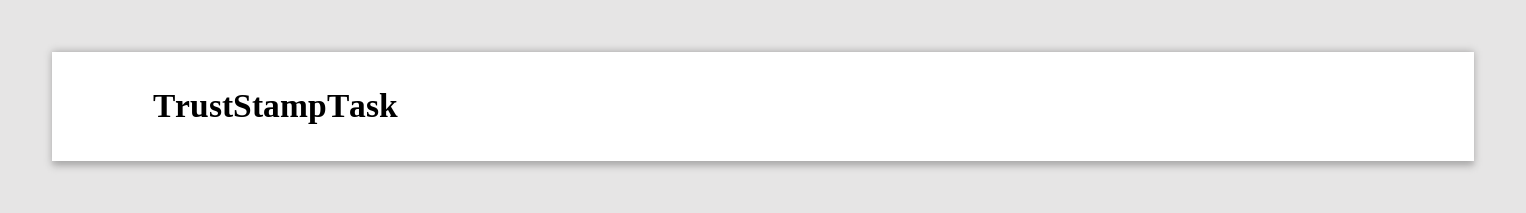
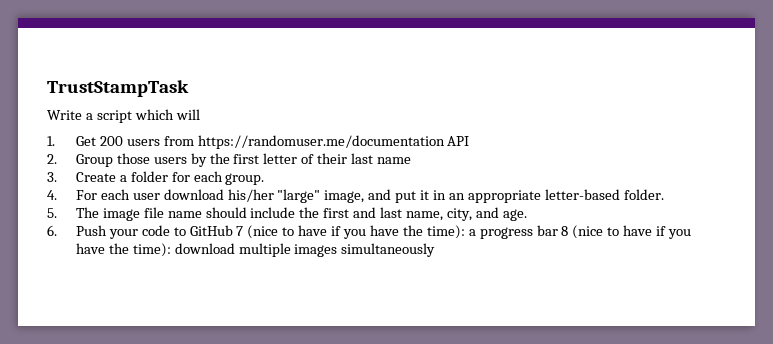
(398, 108) none -> [47,109,200,123] [47,135,470,149] [47,153,412,167] [47,171,265,185] [47,189,664,203] [47,207,527,221] [47,225,692,239] [75,243,436,257] // Write a script which will // 1. Get 200 users from https://randomuser.me/documentation API // 2. Group those users by the first letter of their last name // 3. Create a folder for each group. // 4. For each user download his/her "large" image, and put it in an appropriate letter-based folder. // 5. The image file name should include the first and last name, city, and age. // 6. Push your code to GitHub 7 (nice to have if you have the time): a progress bar 8 (nice to have if you have the time): download multiple images simultaneously

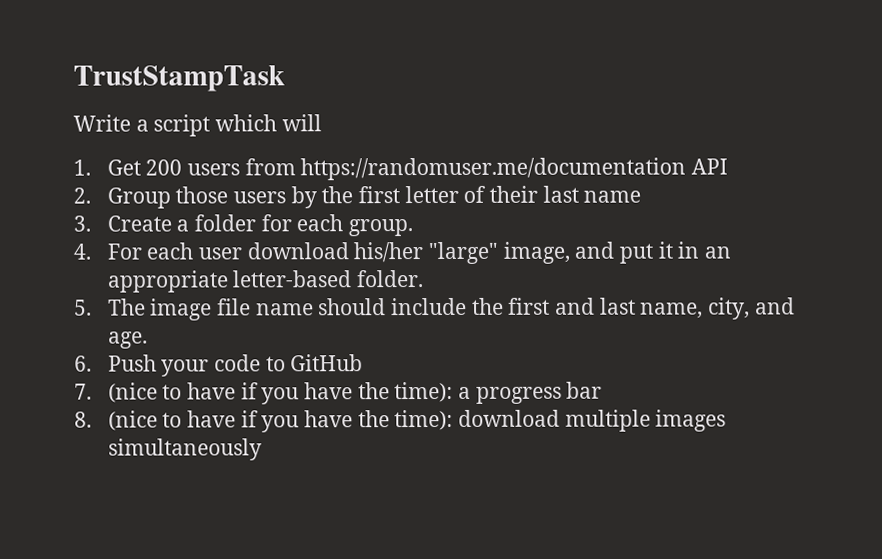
[236,226,244,236] 7 -> [74,383,92,400] // 7.
[561,226,569,236] 8 -> [74,411,92,428] // 8.

